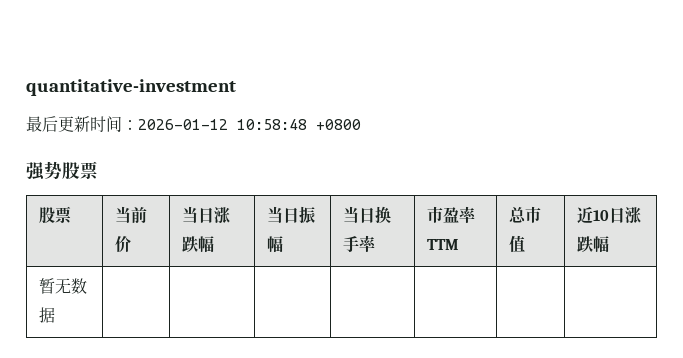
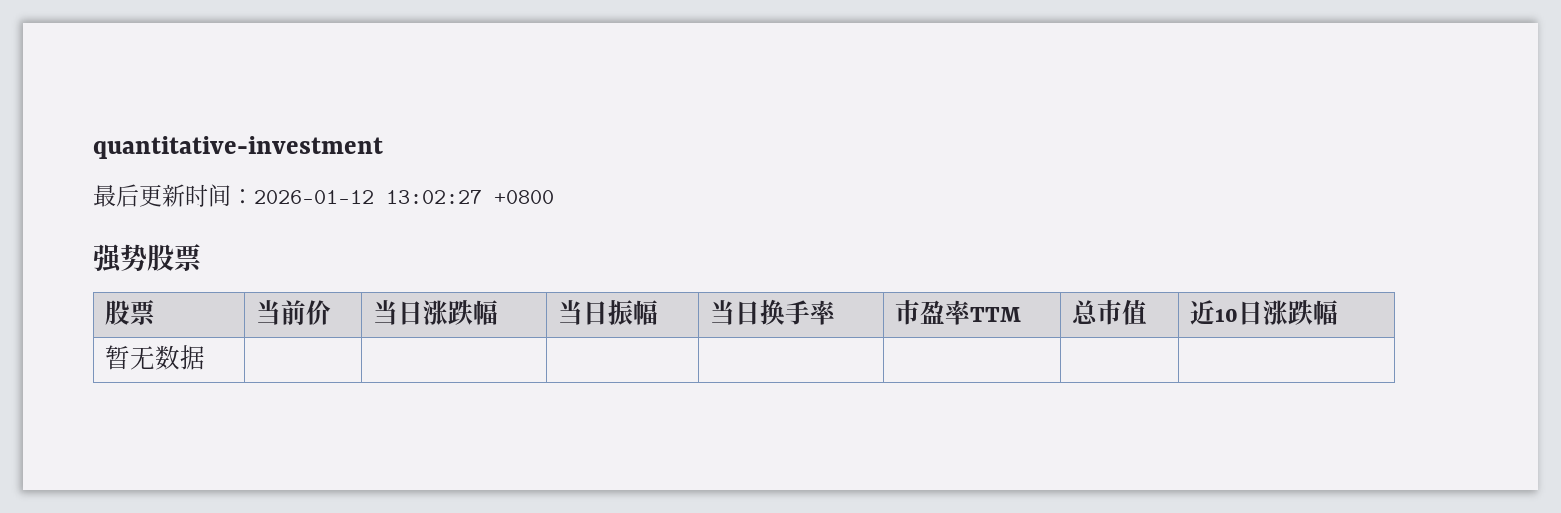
[237,119,307,130] 10:58:48 -> [386,190,482,204] 13:02:27

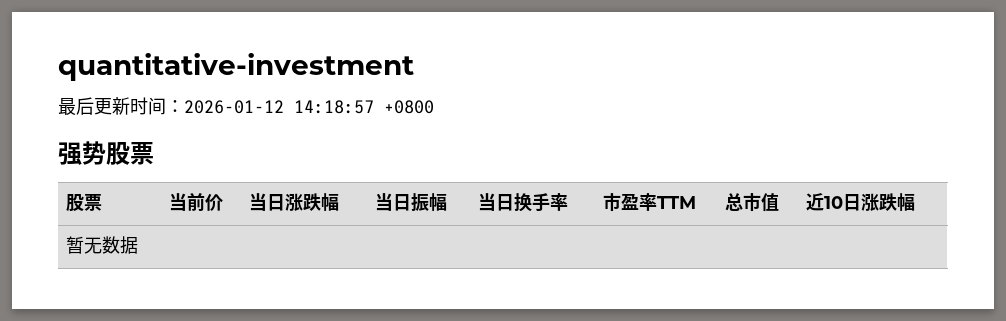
[386,190,482,204] 13:02:27 -> [294,100,374,114] 14:18:57

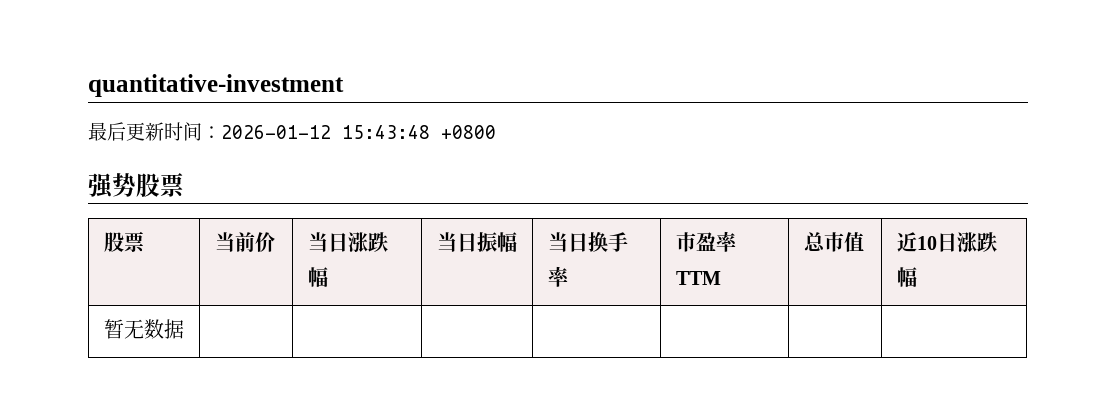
[294,100,374,114] 14:18:57 -> [342,125,430,139] 15:43:48

